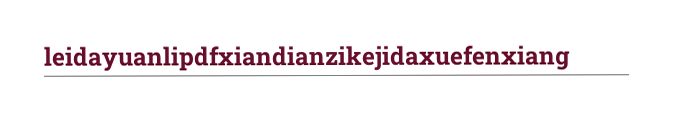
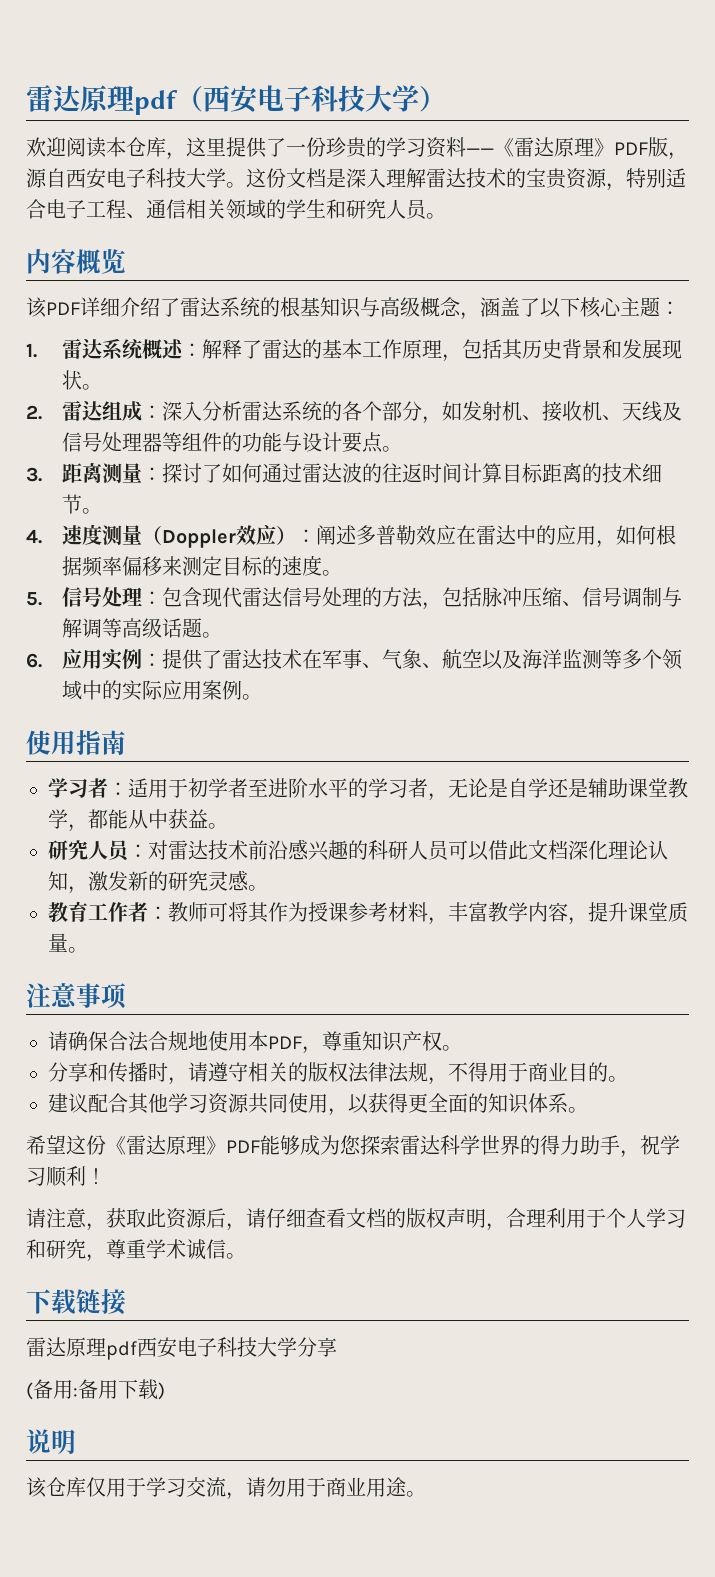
[43,45,571,72] leidayuanlipdfxiandianzikejidaxuefenxiang -> [26,85,446,115] [26,137,688,160] [26,168,686,191] [26,199,446,220] [26,249,126,274] [26,297,680,320] [26,338,682,362] [61,370,102,390] [26,400,682,424] [61,432,402,453] [26,463,662,483] [61,494,102,514] [26,524,676,548] [61,555,342,577] [26,587,682,610] [61,618,222,638] [26,648,683,670] [61,680,262,701] [26,730,126,755] [48,778,688,801] [48,809,228,832] [48,839,668,862] [48,870,268,894] [48,901,688,925] [48,933,88,953] [26,983,127,1009] [48,1031,462,1054] [48,1062,628,1085] [48,1093,588,1116] [26,1135,680,1158] [26,1166,106,1187] [26,1208,686,1231] [26,1239,246,1262] [26,1289,126,1315] [26,1337,337,1360] [26,1379,165,1400] [26,1429,76,1454] [26,1477,426,1500] 雷达原理pdf（西安电子科技大学） // 欢迎阅读本仓库，这里提供了一份珍贵的学习资料——《雷达原理》PDF版，源自西安电子科技大学。这份文档是深入理解雷达技术的宝贵资源，特别适合电子工程、通信相关领域的学生和研究人员。 // 内容概览 // 该PDF详细介绍了雷达系统的根基知识与高级概念，涵盖了以下核心主题： // 1.雷达系统概述：解释了雷达的基本工作原理，包括其历史背景和发展现状。 // 2.雷达组成：深入分析雷达系统的各个部分，如发射机、接收机、天线及信号处理器等组件的功能与设计要点。 // 3.距离测量：探讨了如何通过雷达波的往返时间计算目标距离的技术细节。 // 4.速度测量（Doppler效应）：阐述多普勒效应在雷达中的应用，如何根据频率偏移来测定目标的速度。 // 5.信号处理：包含现代雷达信号处理的方法，包括脉冲压缩、信号调制与解调等高级话题。 // 6.应用实例：提供了雷达技术在军事、气象、航空以及海洋监测等多个领域中的实际应用案例。 // 使用指南 // 学习者：适用于初学者至进阶水平的学习者，无论是自学还是辅助课堂教学，都能从中获益。 // 研究人员：对雷达技术前沿感兴趣的科研人员可以借此文档深化理论认知，激发新的研究灵感。 // 教育工作者：教师可将其作为授课参考材料，丰富教学内容，提升课堂质量。 // 注意事项 // 请确保合法合规地使用本PDF，尊重知识产权。 // 分享和传播时，请遵守相关的版权法律法规，不得用于商业目的。 // 建议配合其他学习资源共同使用，以获得更全面的知识体系。 // 希望这份《雷达原理》PDF能够成为您探索雷达科学世界的得力助手，祝学习顺利！ // 请注意，获取此资源后，请仔细查看文档的版权声明，合理利用于个人学习和研究，尊重学术诚信。 // 下载链接 // 雷达原理pdf西安电子科技大学分享 // (备用:备用下载) // 说明 // 该仓库仅用于学习交流，请勿用于商业用途。

